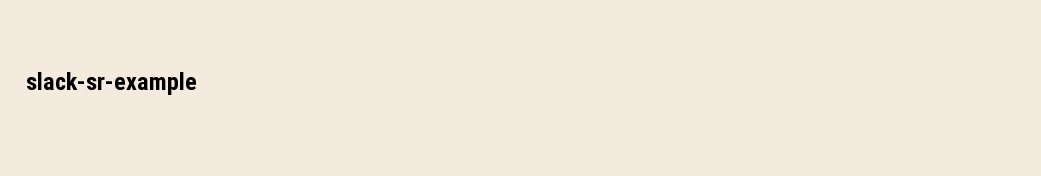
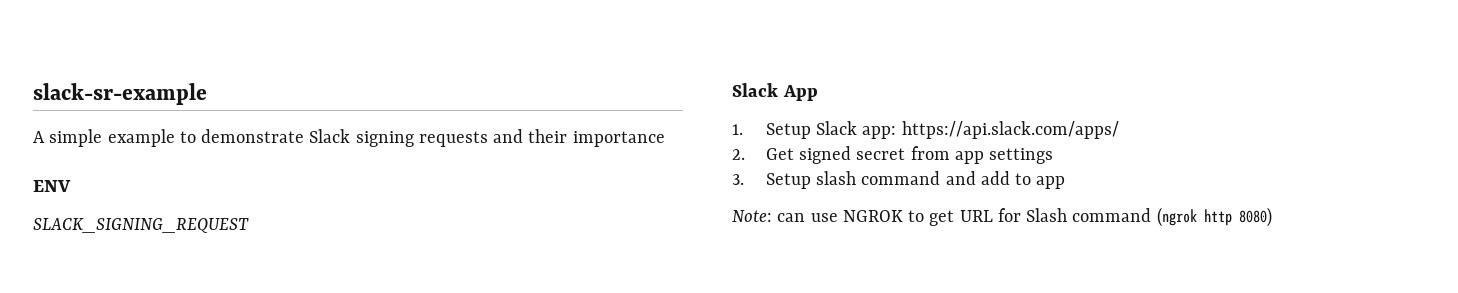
(197, 83) none -> [33,129,665,147] [33,180,71,192] [33,218,249,233] [732,83,818,101] [732,121,1119,139] [732,146,1054,164] [732,171,1066,189] [732,207,1272,227] // A simple example to demonstrate Slack signing requests and their importance // ENV // SLACK_SIGNING_REQUEST // Slack App // 1. Setup Slack app: https://api.slack.com/apps/ // 2. Get signed secret from app settings // 3. Setup slash command and add to app // Note: can use NGROK to get URL for Slash command (ngrok http 8080)

